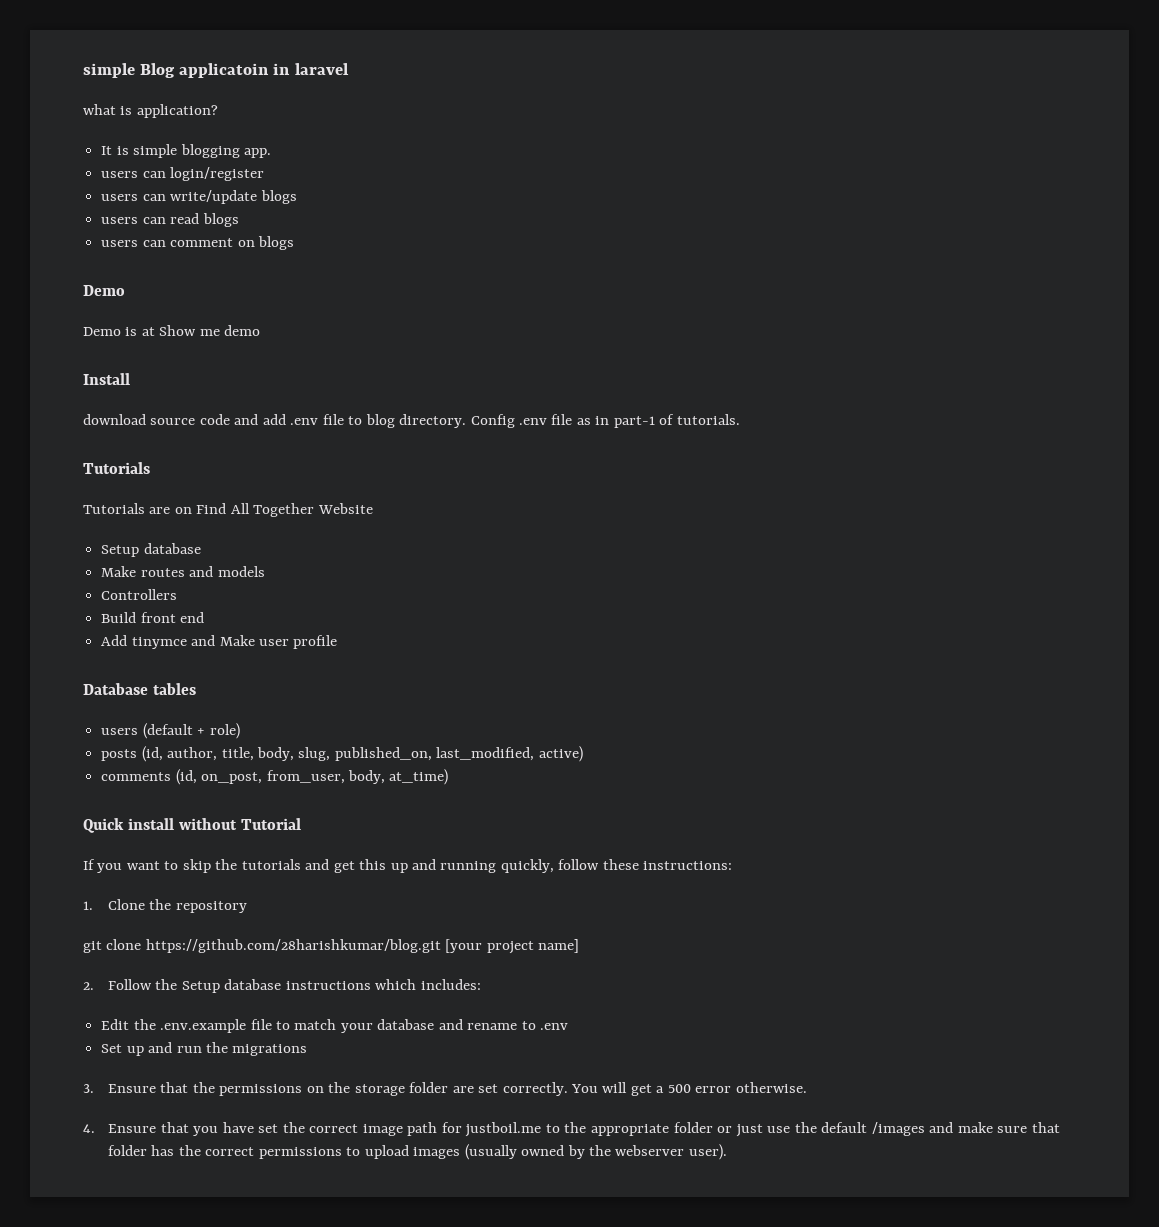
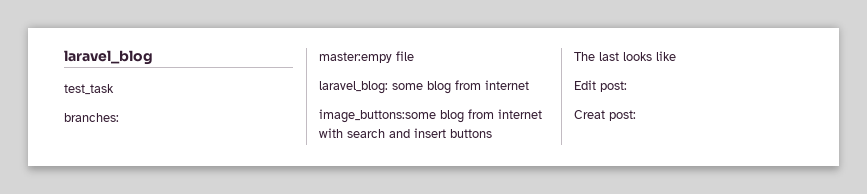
[83,63,349,78] [83,104,218,118] [101,144,271,158] [101,167,265,181] [101,190,297,204] [101,213,239,227] [101,236,294,250] [83,285,125,296] [83,325,261,336] [83,373,130,385] [83,414,740,428] [83,462,150,474] [83,503,373,517] [101,543,201,557] [101,566,265,577] [101,589,178,600] [101,612,205,623] [101,635,338,649] [83,683,196,695] [101,723,240,739] [101,746,583,762] [101,769,449,785] [83,818,301,833] [83,859,733,873] [83,899,247,913] [83,939,580,954] [83,979,481,993] [101,1019,569,1033] [101,1042,308,1056] [83,1082,807,1096] [83,1122,1060,1137] [107,1144,727,1160] simple Blog applicatoin in laravel // what is application? // It is simple blogging app. // users can login/register // users can write/update blogs // users can read blogs // users can comment on blogs // Demo // Demo is at Show me demo // Install // download source code and add .env file to blog directory. Config .env file as in part-1 of tutorials. // Tutorials // Tutorials are on Find All Together Website // Setup database // Make routes and models // Controllers // Build front end // Add tinymce and Make user profile // Database tables // users (default + role) // posts (id, author, title, body, slug, published_on, last_modified, active) // comments (id, on_post, from_user, body, at_time) // Quick install without Tutorial // If you want to skip the tutorials and get this up and running quickly, follow these instructions: // 1. Clone the repository // git clone https://github.com/28harishkumar/blog.git [your project name] // 2. Follow the Setup database instructions which includes: // Edit the .env.example file to match your database and rename to .env // Set up and run the migrations // 3. Ensure that the permissions on the storage folder are set correctly. You will get a 500 error otherwise. // 4. Ensure that you have set the correct image path for justboil.me to the appropriate folder or just use the default /images and make sure that folder has the correct permissions to upload images (usually owned by the webserver user). -> [64,50,153,65] [64,84,114,95] [64,113,119,122] [319,51,414,63] [319,80,529,94] [319,109,542,123] [319,128,492,138] [574,51,676,61] [574,80,627,92] [574,110,636,121] laravel_blog // test_task // branches: // master:empy file // laravel_blog: some blog from internet // image_buttons:some blog from internet with search and insert buttons // The last looks like // Edit post: // Creat post:

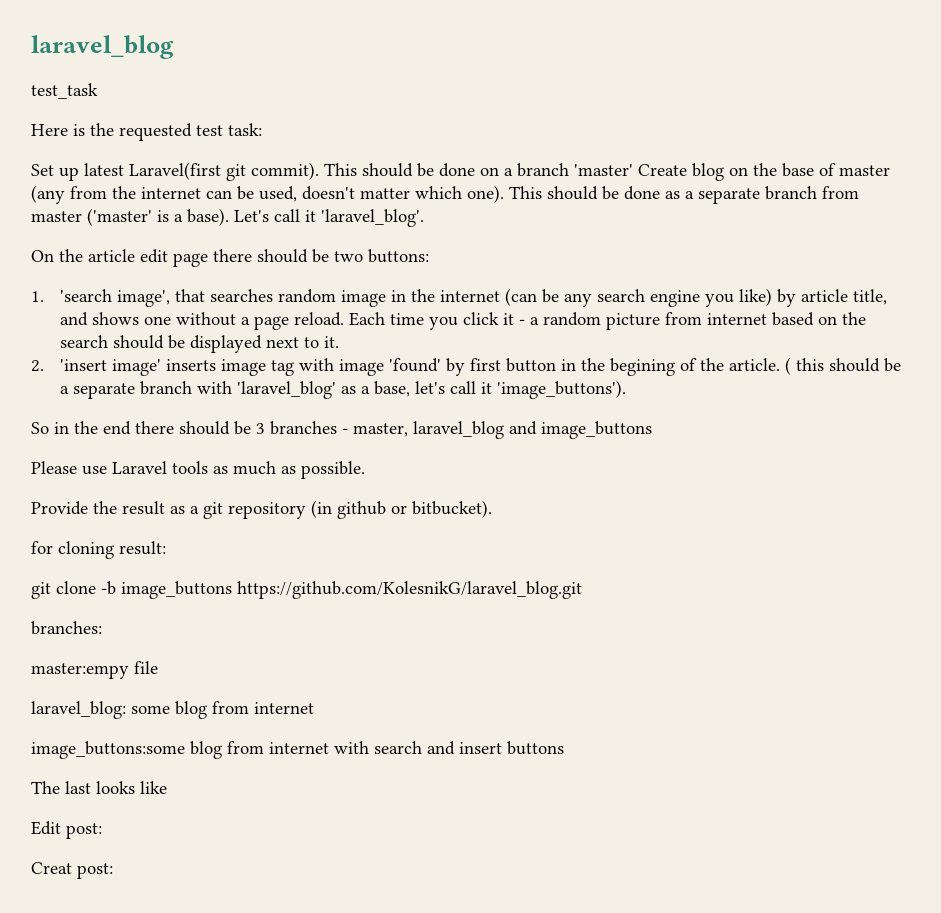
(114, 89) none -> [31,123,262,141] [31,162,890,181] [31,185,859,204] [31,208,424,227] [31,249,429,267] [31,288,888,307] [60,312,867,330] [60,335,340,353] [31,357,902,376] [60,380,627,399] [31,421,652,439] [31,461,365,479] [31,500,492,519] [31,541,166,559] [31,581,582,599] // Here is the requested test task: // Set up latest Laravel(first git commit). This should be done on a branch 'master' Create blog on the base of master (any from the internet can be used, doesn't matter which one). This should be done as a separate branch from master ('master' is a base). Let's call it 'laravel_blog'. // On the article edit page there should be two buttons: // 1. 'search image', that searches random image in the internet (can be any search engine you like) by article title, and shows one without a page reload. Each time you click it - a random picture from internet based on the search should be displayed next to it. // 2. 'insert image' inserts image tag with image 'found' by first button in the begining of the article. ( this should be a separate branch with 'laravel_blog' as a base, let's call it 'image_buttons'). // So in the end there should be 3 branches - master, laravel_blog and image_buttons // Please use Laravel tools as much as possible. // Provide the result as a git repository (in github or bitbucket). // for cloning result: // git clone -b image_buttons https://github.com/KolesnikG/laravel_blog.git

